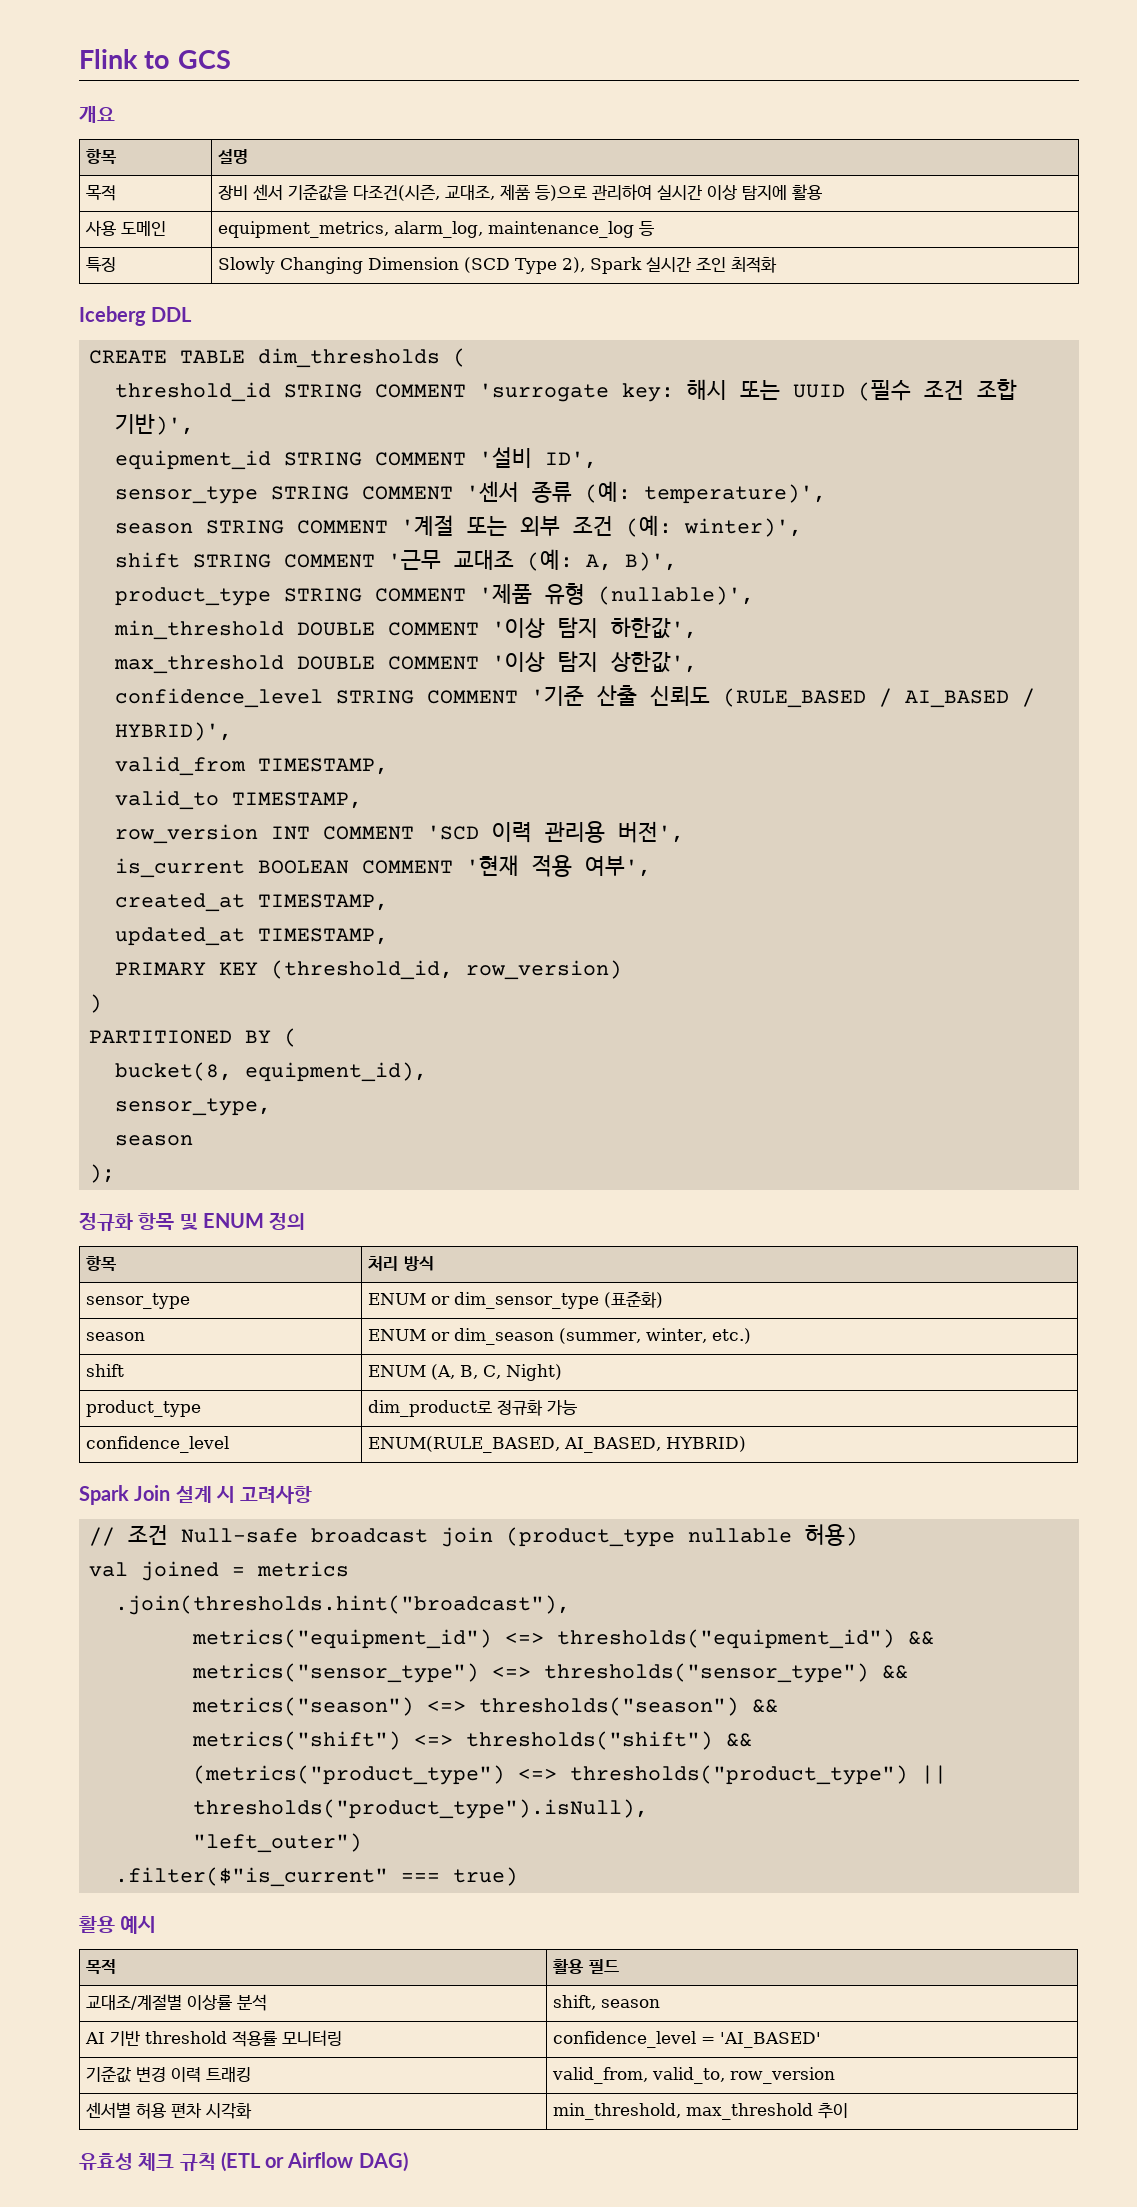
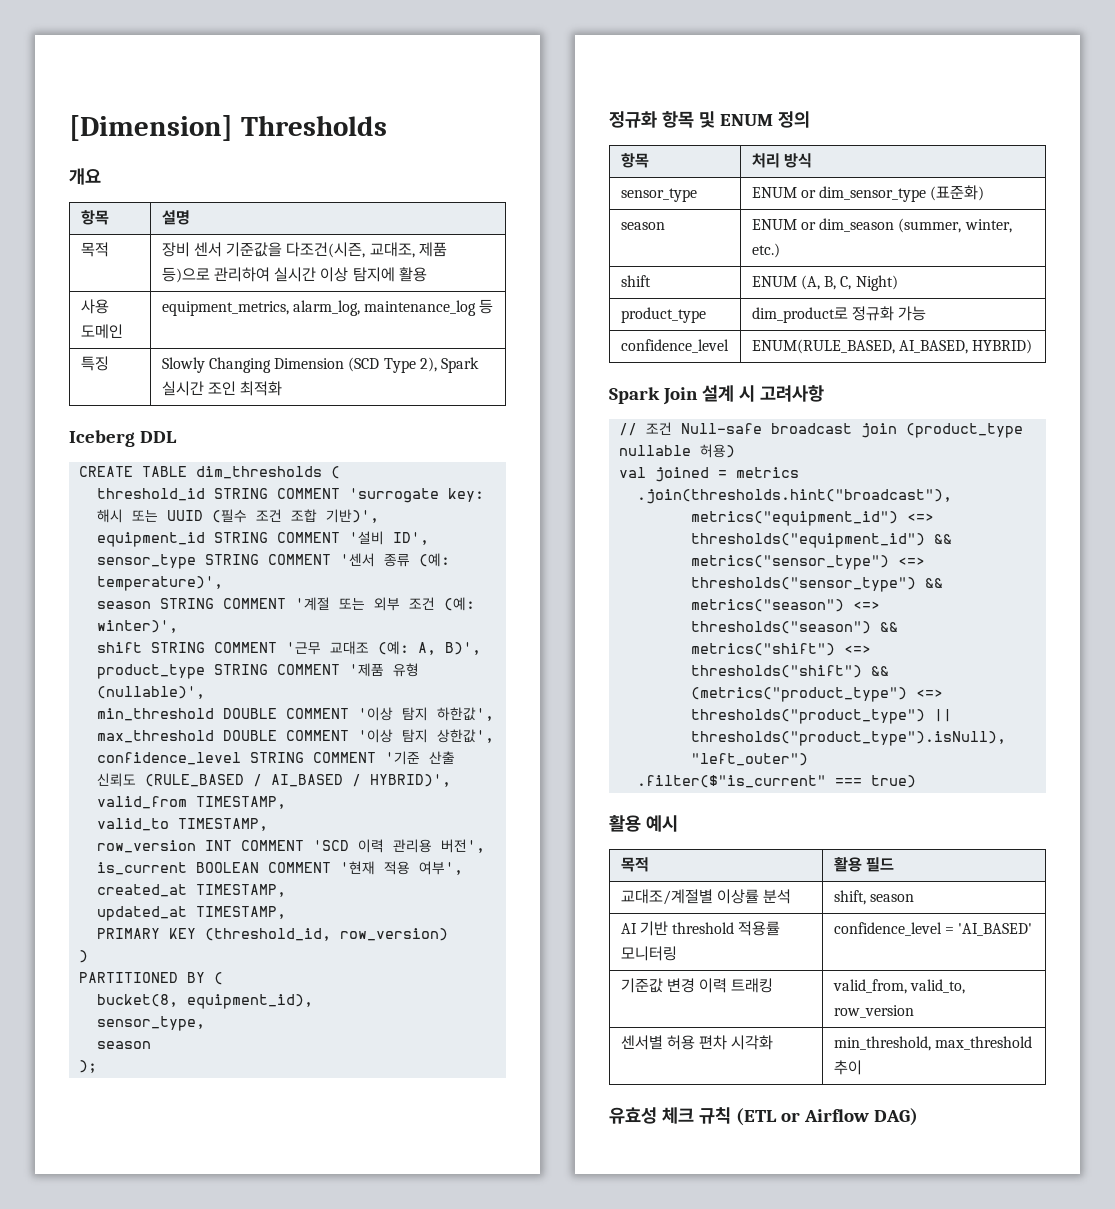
[79,49,231,69] Flink to GCS -> [69,115,387,141] [Dimension] Thresholds

